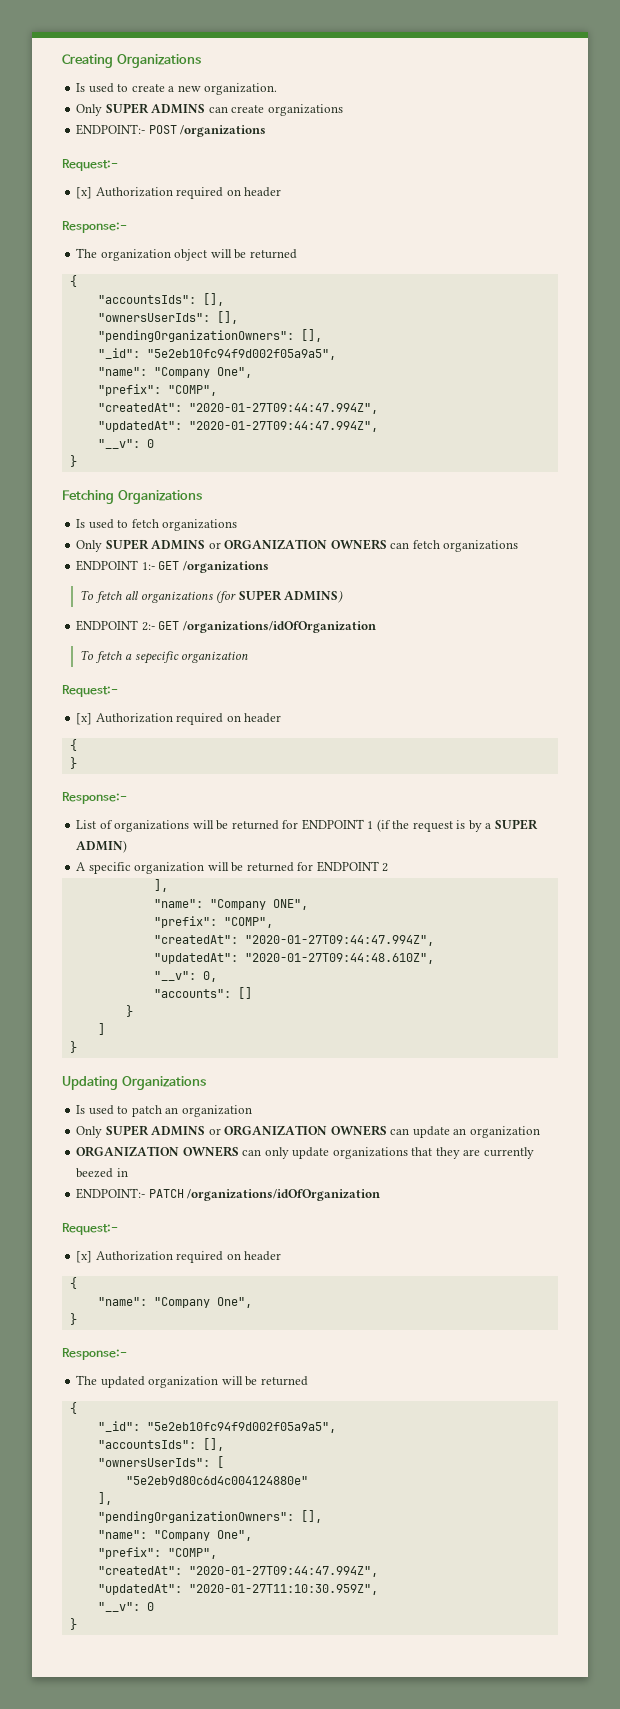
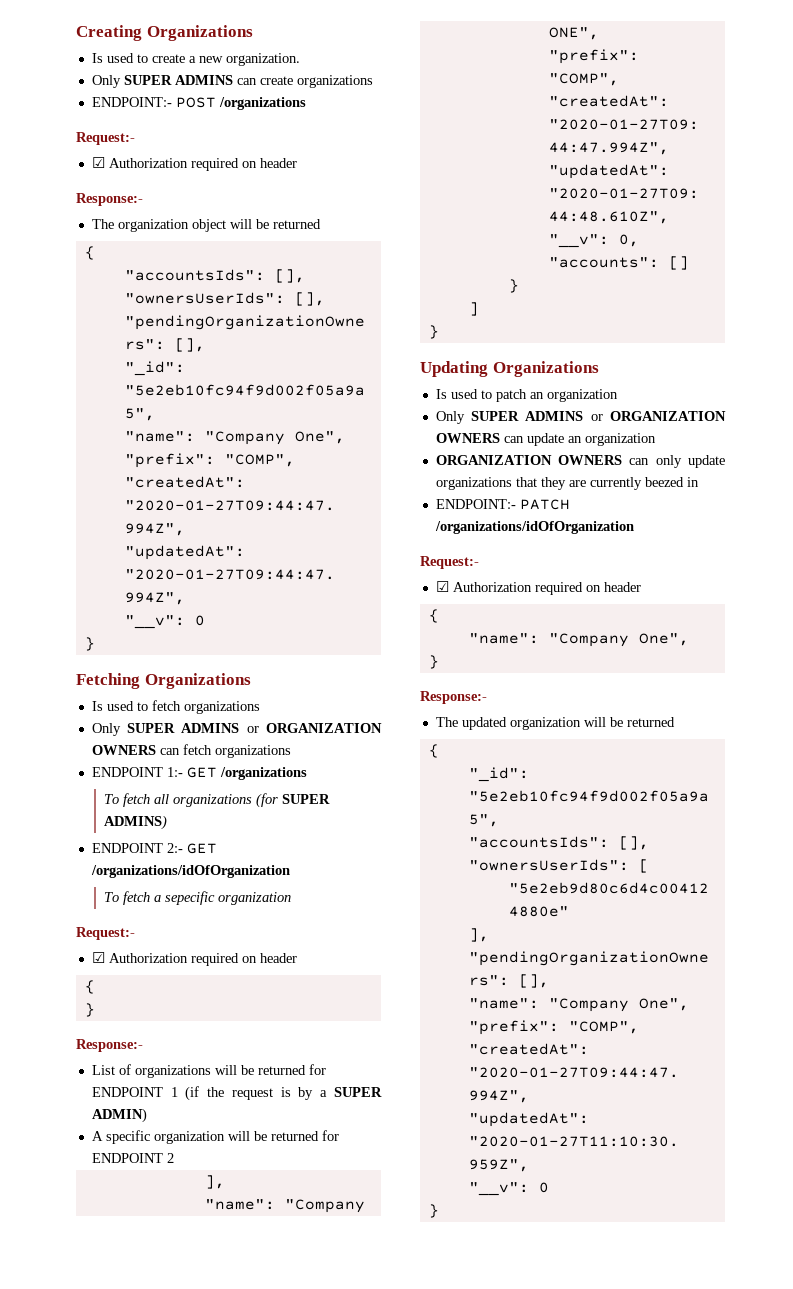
[76,187,93,199] [x] -> [91,157,105,168] ☑
[76,713,93,725] [x] -> [91,952,105,963] ☑
[76,1251,93,1263] [x] -> [435,581,449,592] ☑

